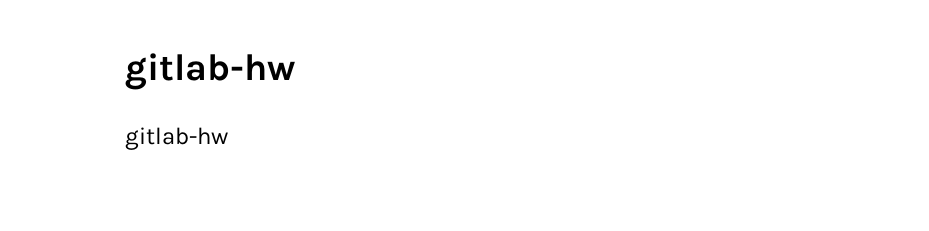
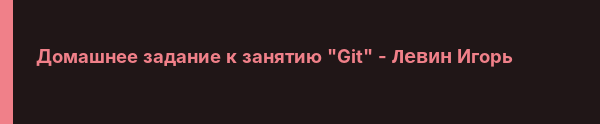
[125,53,295,90] [125,127,228,150] gitlab-hw // gitlab-hw -> [36,49,513,67] Домашнее задание к занятию "Git" - Левин Игорь

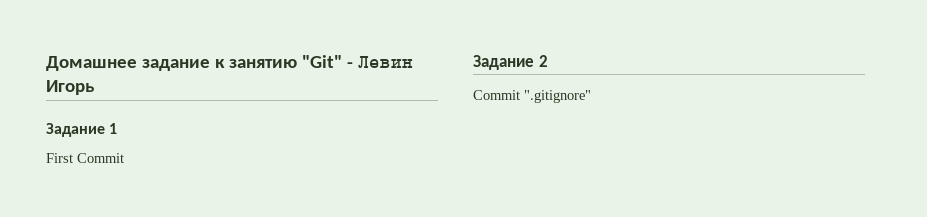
(513, 58) none -> [46,123,118,137] [46,153,124,163] [473,55,548,70] [473,90,591,103] // Задание 1 // First Commit // Задание 2 // Commit ".gitignore"

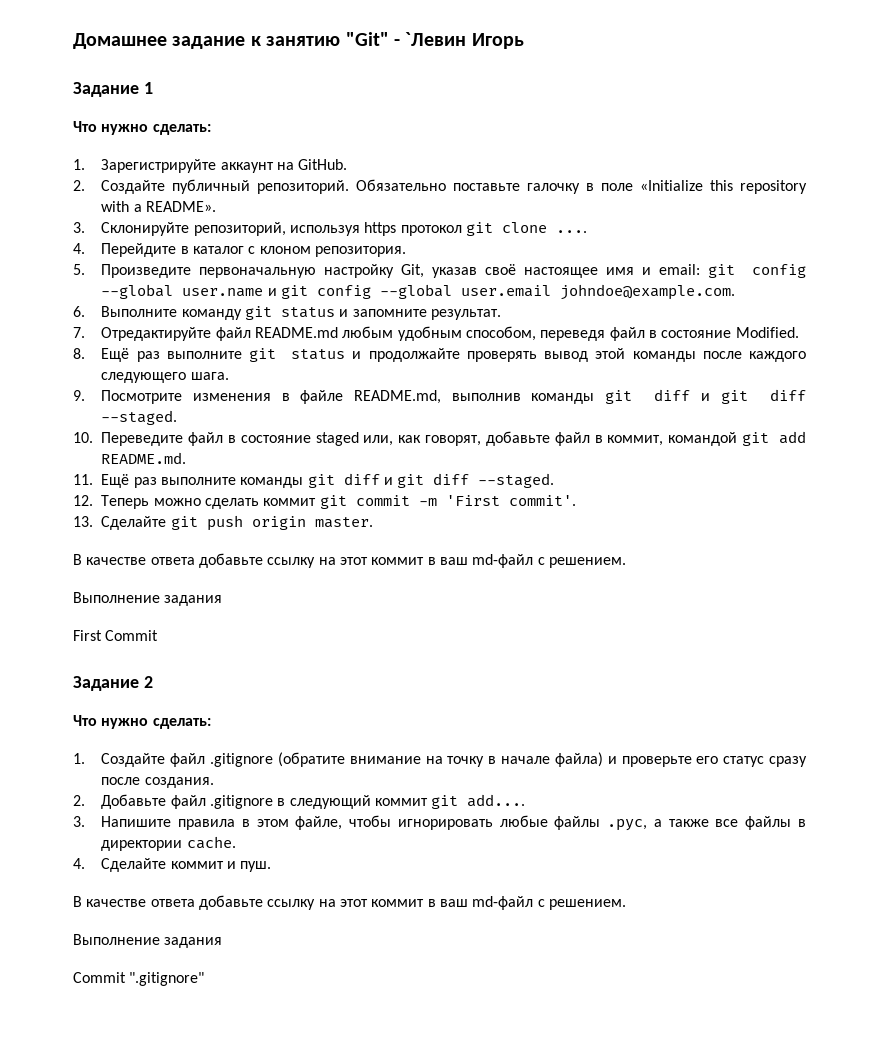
[357,56,413,68] Левин -> [405,32,467,46] `Левин
[46,153,124,163] [473,55,548,70] First Commit // Задание 2 -> [73,121,211,135] [73,159,348,173] [73,179,807,194] [101,201,217,212] [73,222,588,236] [73,243,407,257] [73,264,807,278] [101,284,736,300] [73,306,502,320] [73,326,799,341] [73,348,807,362] [101,372,229,383] [73,389,807,404] [101,410,178,425] [73,431,806,446] [101,452,187,464] [73,473,555,488] [73,495,576,509] [73,515,373,531] [73,553,626,568] [73,592,223,606] [73,630,159,641] [73,676,153,691] [73,715,211,729] [73,752,807,767] [101,777,214,788] [73,794,526,809] [73,815,806,831] [101,836,236,851] [73,858,272,872] [73,895,626,910] [73,934,223,948] Что нужно сделать: // 1. Зарегистрируйте аккаунт на GitHub. // 2. Создайте публичный репозиторий. Обязательно поставьте галочку в поле «Initialize this repository with a README». // 3. Склонируйте репозиторий, используя https протокол git clone .... // 4. Перейдите в каталог с клоном репозитория. // 5. Произведите первоначальную настройку Git, указав своё настоящее имя и email: git config --global user.name и git config --global user.email johndoe@example.com. // 6. Выполните команду git status и запомните результат. // 7. Отредактируйте файл README.md любым удобным способом, переведя файл в состояние Modified. // 8. Ещё раз выполните git status и продолжайте проверять вывод этой команды после каждого следующего шага. // 9. Посмотрите изменения в файле README.md, выполнив команды git diff и git diff --staged. // 10. Переведите файл в состояние staged или, как говорят, добавьте файл в коммит, командой git add README.md. // 11. Ещё раз выполните команды git diff и git diff --staged. // 12. Теперь можно сделать коммит git commit -m 'First commit'. // 13. Сделайте git push origin master. // В качестве ответа добавьте ссылку на этот коммит в ваш md-файл с решением. // Выполнение задания // First Commit // Задание 2 // Что нужно сделать: // 1. Создайте файл .gitignore (обратите внимание на точку в начале файла) и проверьте его статус сразу после создания. // 2. Добавьте файл .gitignore в следующий коммит git add.... // 3. Напишите правила в этом файле, чтобы игнорировать любые файлы .pyc, а также все файлы в директории cache. // 4. Сделайте коммит и пуш. // В качестве ответа добавьте ссылку на этот коммит в ваш md-файл с решением. // Выполнение задания

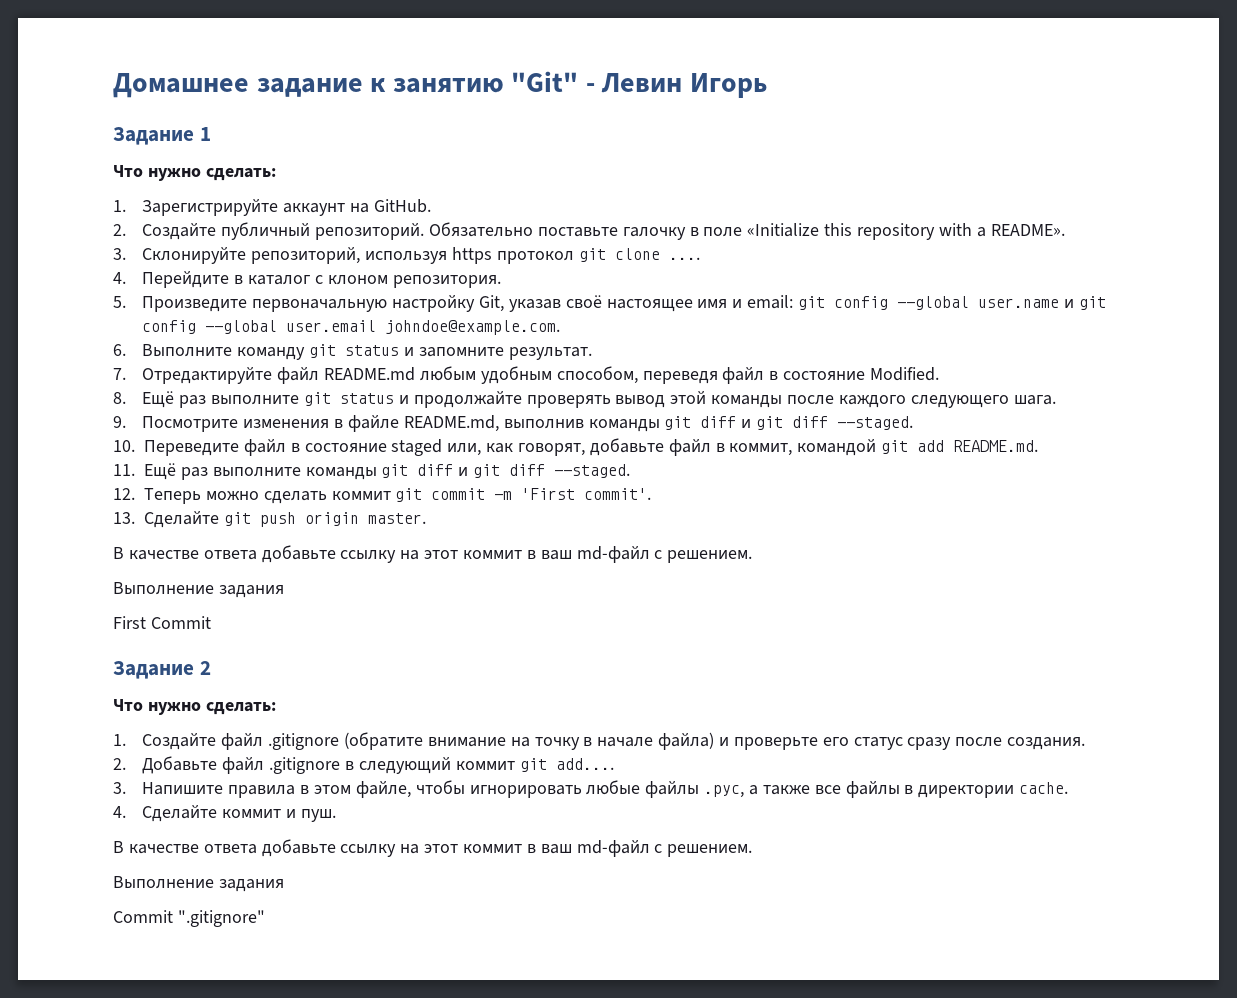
[405,32,467,46] `Левин -> [601,73,683,93] Левин

